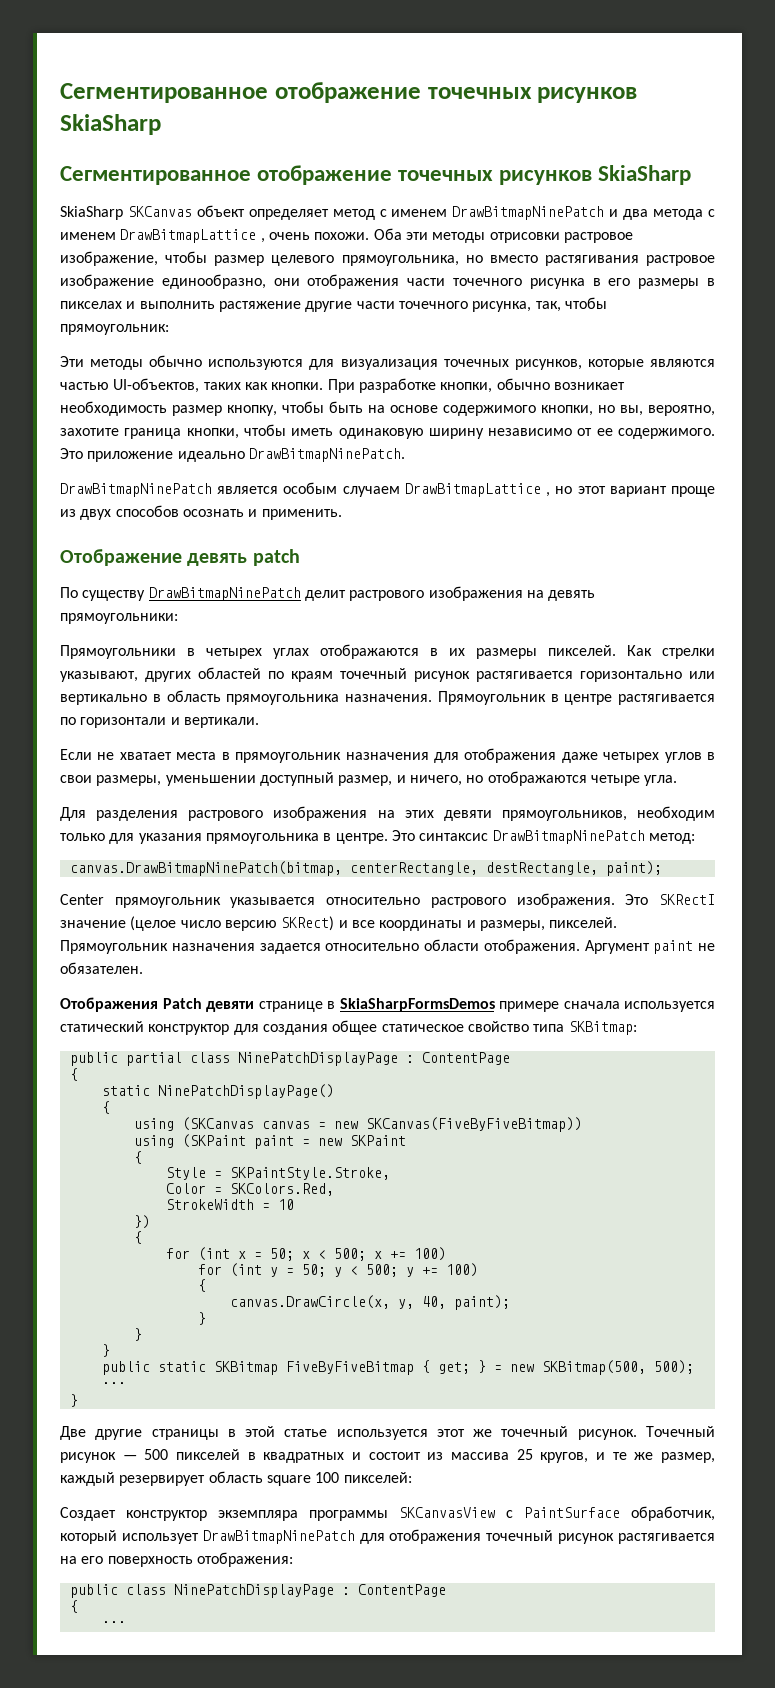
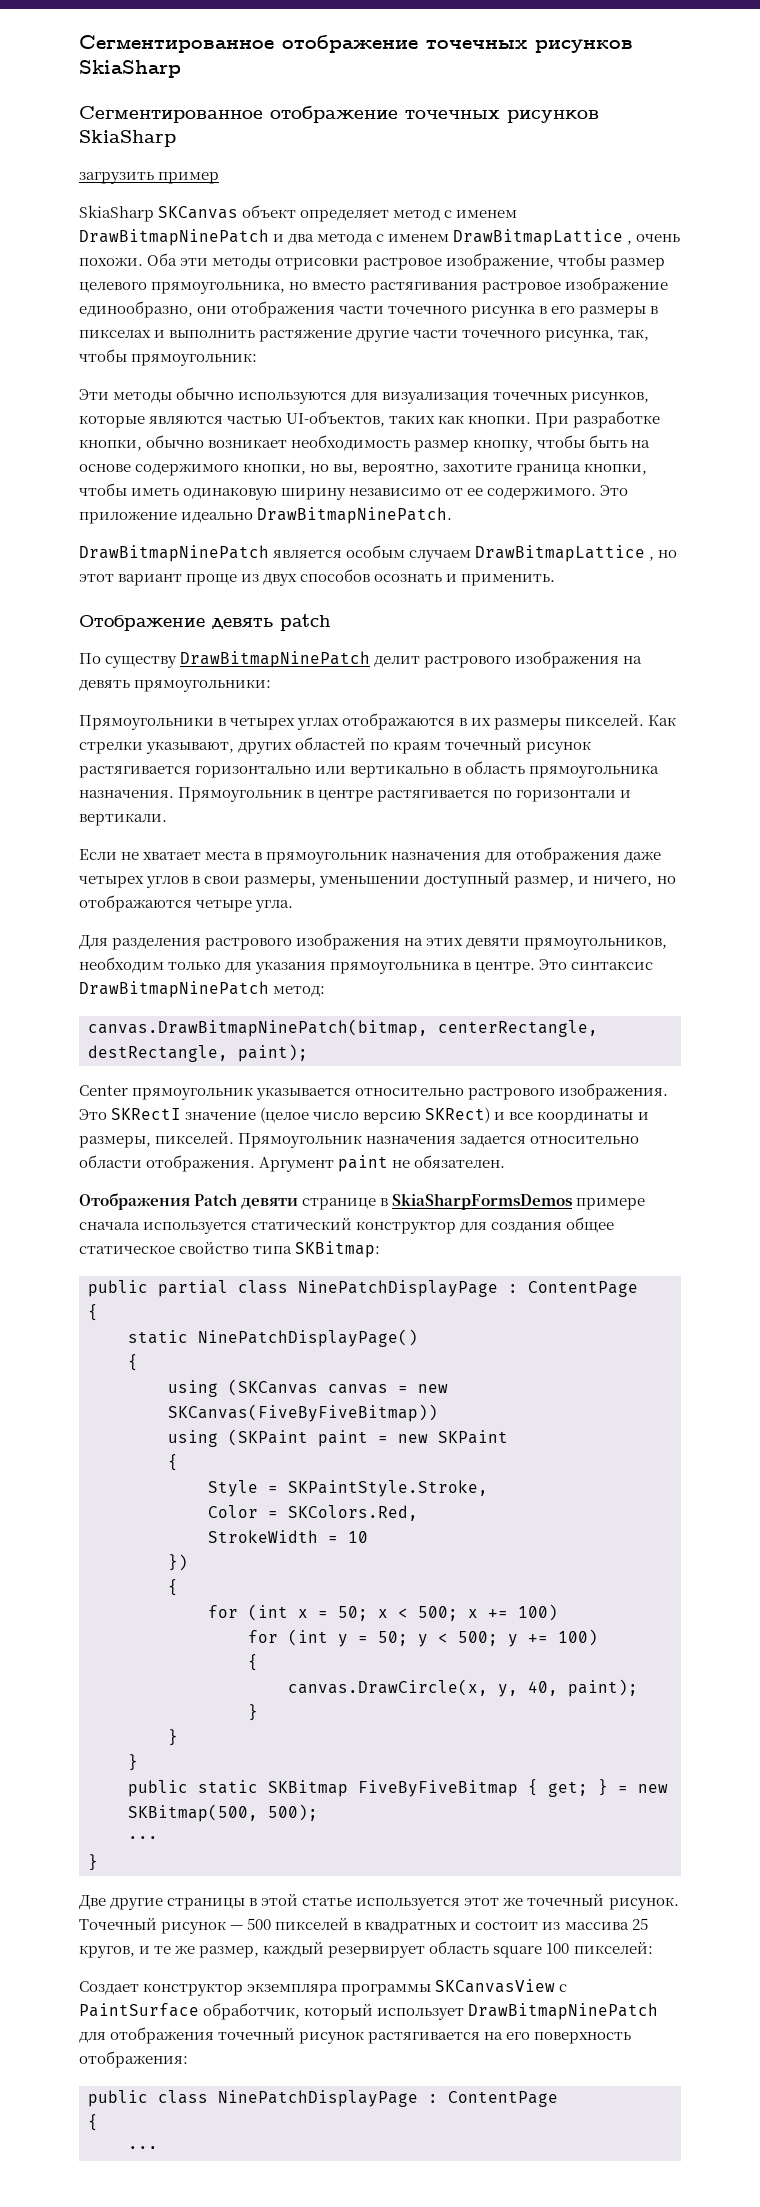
(692, 175) none -> [79,172,220,184] // загрузить пример

